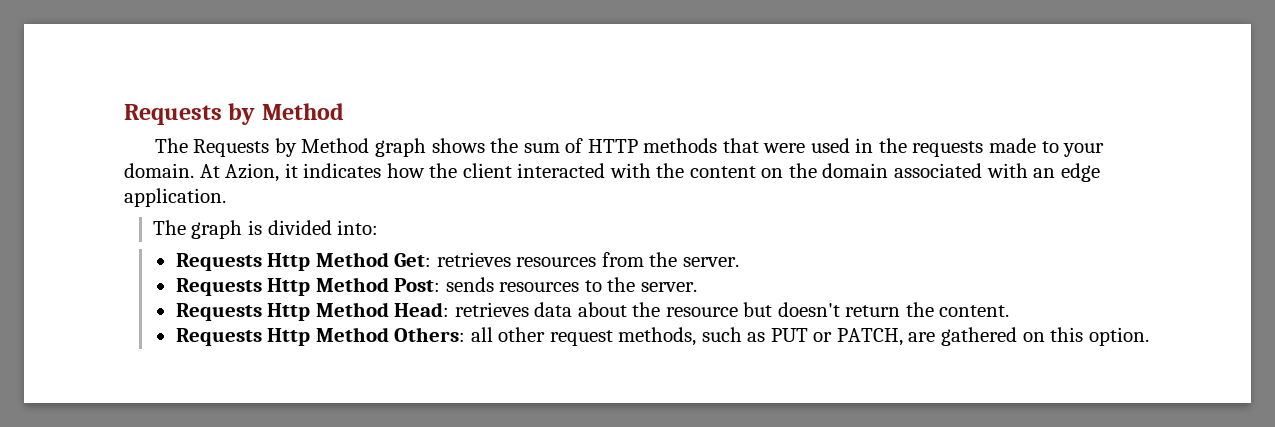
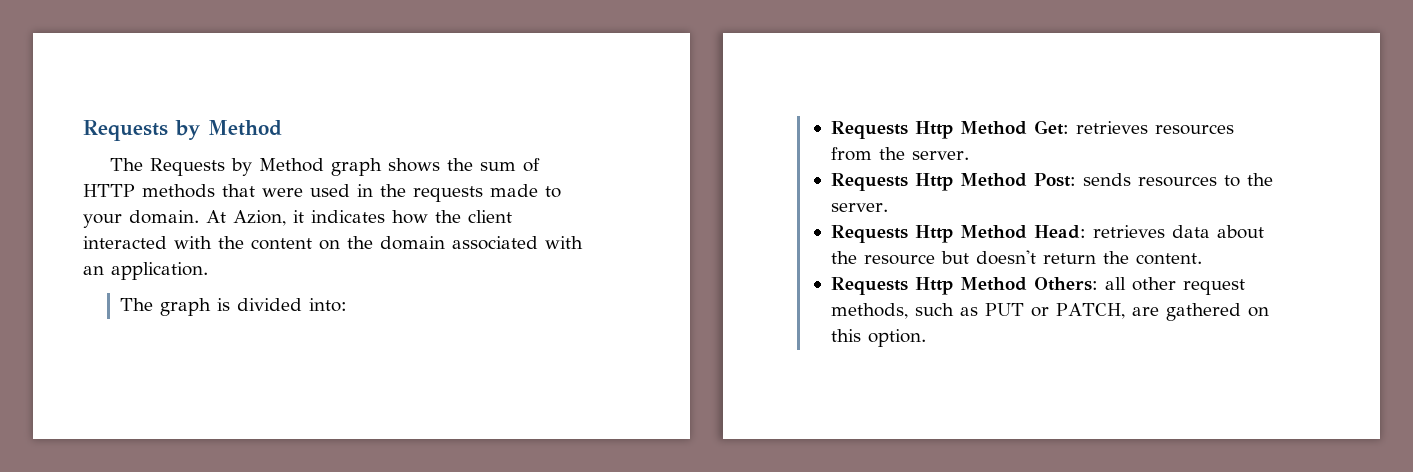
[1060,163,1100,182] edge -> (104, 270) none

